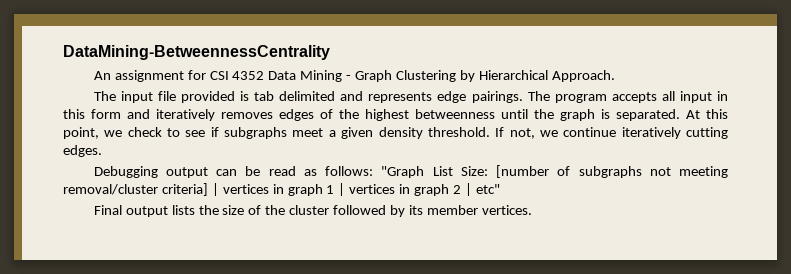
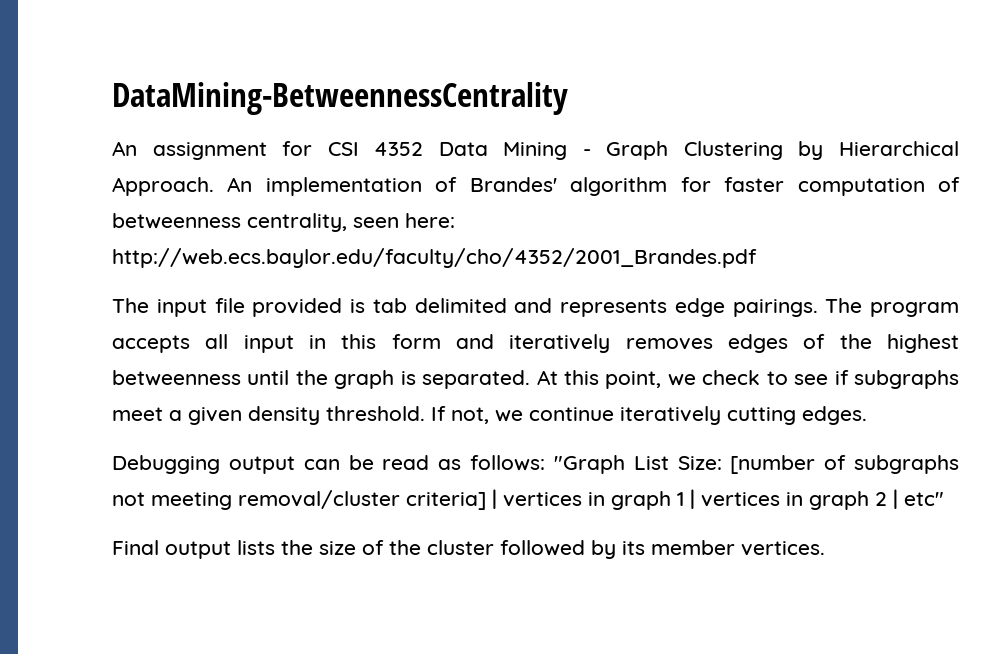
(615, 76) none -> [227,177,961,196] [112,213,455,232] [112,248,757,268] An implementation of Brandes' algorithm for faster computation of betweenness centrality, seen here: http://web.ecs.baylor.edu/faculty/cho/4352/2001_Brandes.pdf

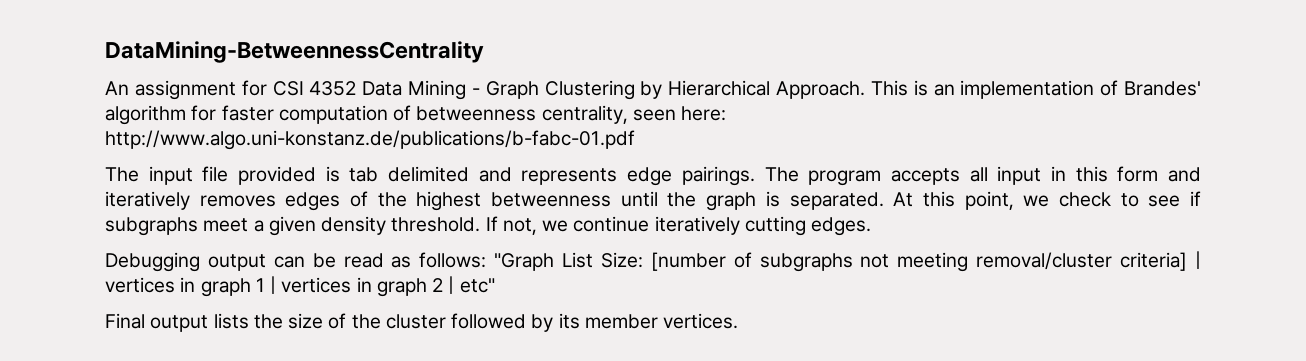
[227,177,253,192] An -> [870,80,955,96] This is an
[112,248,757,268] http://web.ecs.baylor.edu/faculty/cho/4352/2001_Brandes.pdf -> [105,130,635,150] http://www.algo.uni-konstanz.de/publications/b-fabc-01.pdf

